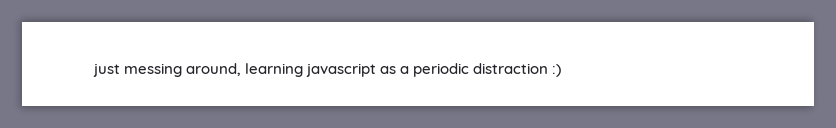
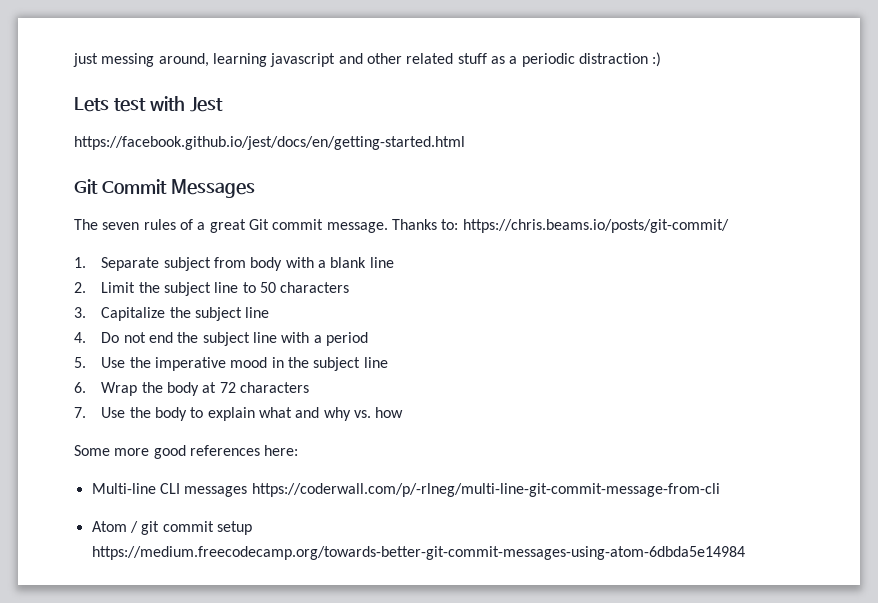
(377, 70) none -> [338,53,487,64] and other related stuff
(562, 70) none -> [74,96,223,112] [74,136,465,150] [74,179,255,198] [74,219,729,233] [74,257,394,271] [74,282,350,296] [74,307,270,321] [74,332,368,346] [74,357,388,371] [74,382,309,396] [74,407,404,421] [74,445,299,459] [91,483,720,497] [91,521,252,535] [91,546,745,560] // Lets test with Jest // https://facebook.github.io/jest/docs/en/getting-started.html // Git Commit Messages // The seven rules of a great Git commit message. Thanks to: https://chris.beams.io/posts/git-commit/ // 1. Separate subject from body with a blank line // 2. Limit the subject line to 50 characters // 3. Capitalize the subject line // 4. Do not end the subject line with a period // 5. Use the imperative mood in the subject line // 6. Wrap the body at 72 characters // 7. Use the body to explain what and why vs. how // Some more good references here: // Multi-line CLI messages https://coderwall.com/p/-rlneg/multi-line-git-commit-message-from-cli // Atom / git commit setup https://medium.freecodecamp.org/towards-better-git-commit-messages-using-atom-6dbda5e14984

